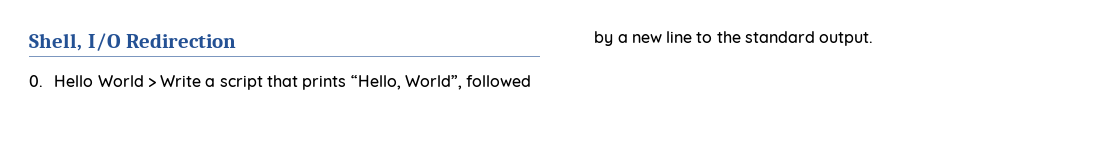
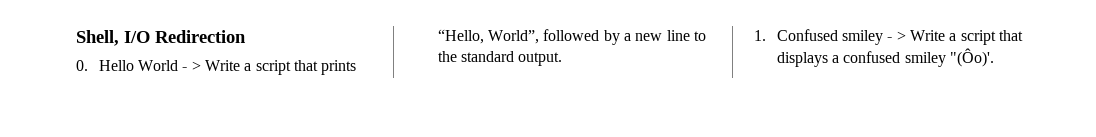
(144, 81) none -> [182,67,188,71] -
(874, 39) none -> [754,29,1023,45] [776,48,994,67] // 1. Confused smiley - > Write a script that displays a confused smiley "(Ôo)'.

